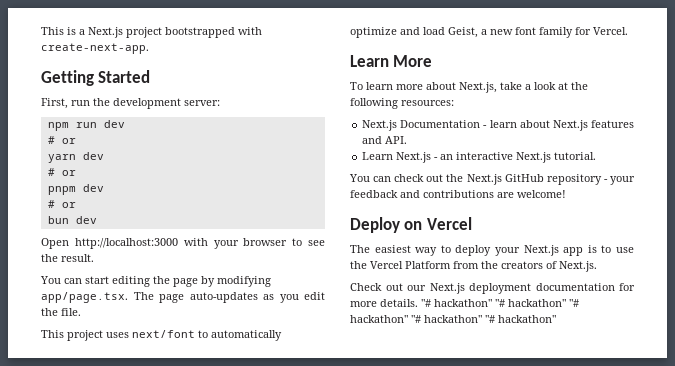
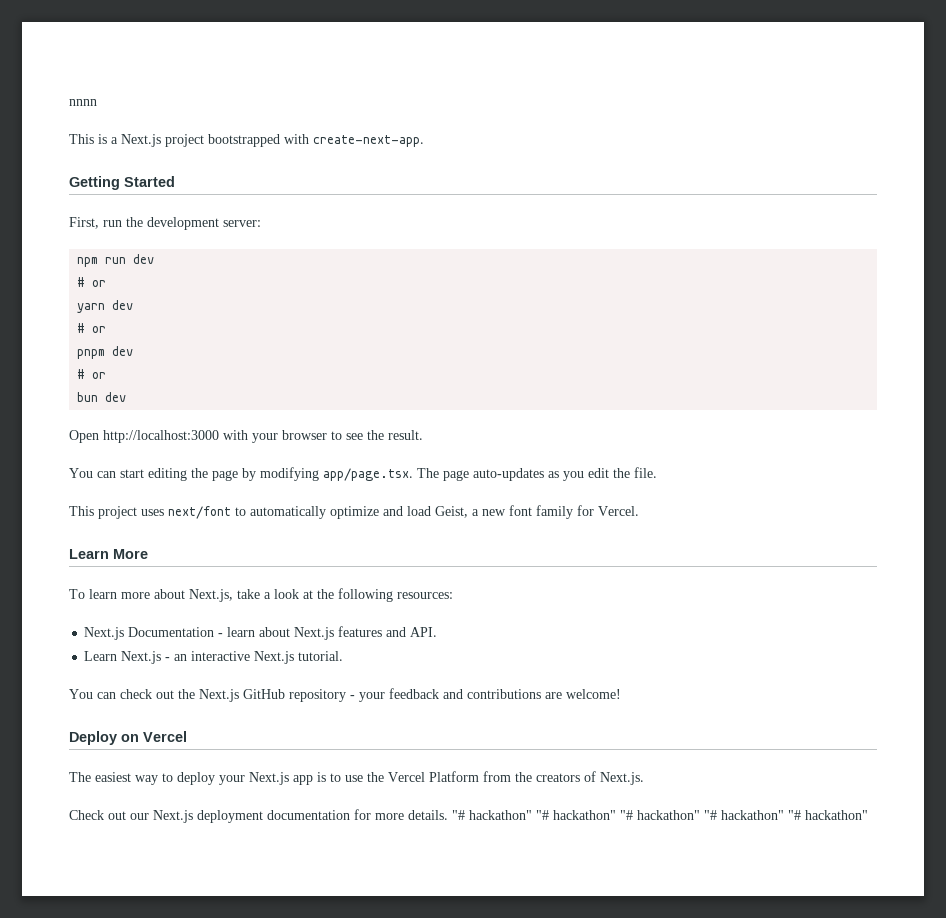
(41, 31) none -> [69,99,97,106] nnnn //

